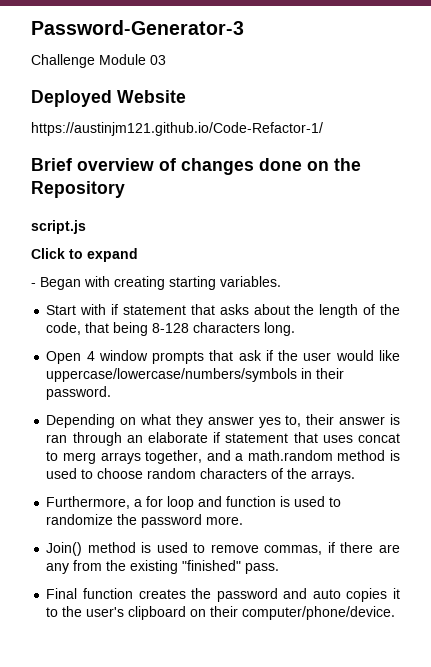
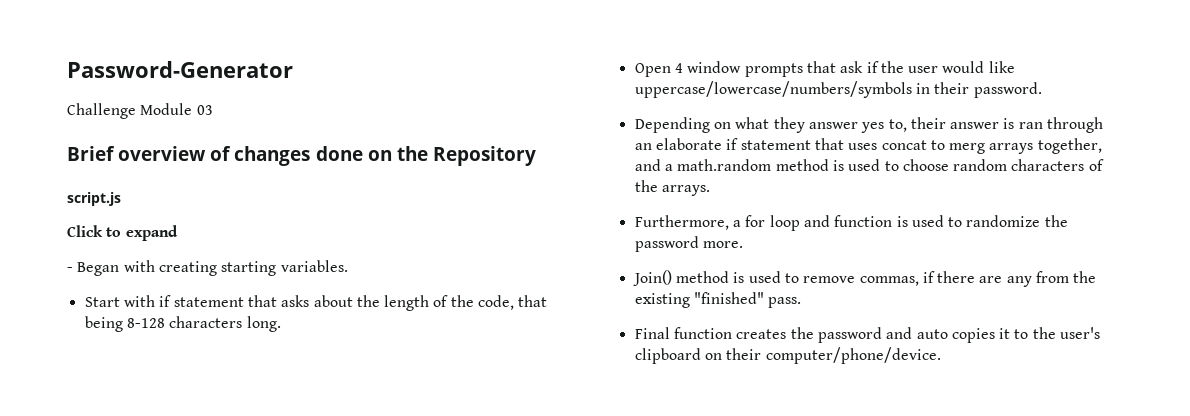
[31,20,244,35] Password-Generator-3 -> [67,61,293,78] Password-Generator
[31,90,186,107] [31,122,323,136] // Deployed Website // https://austinjm121.github.io/Code-Refactor-1/ -> (213, 110) none

